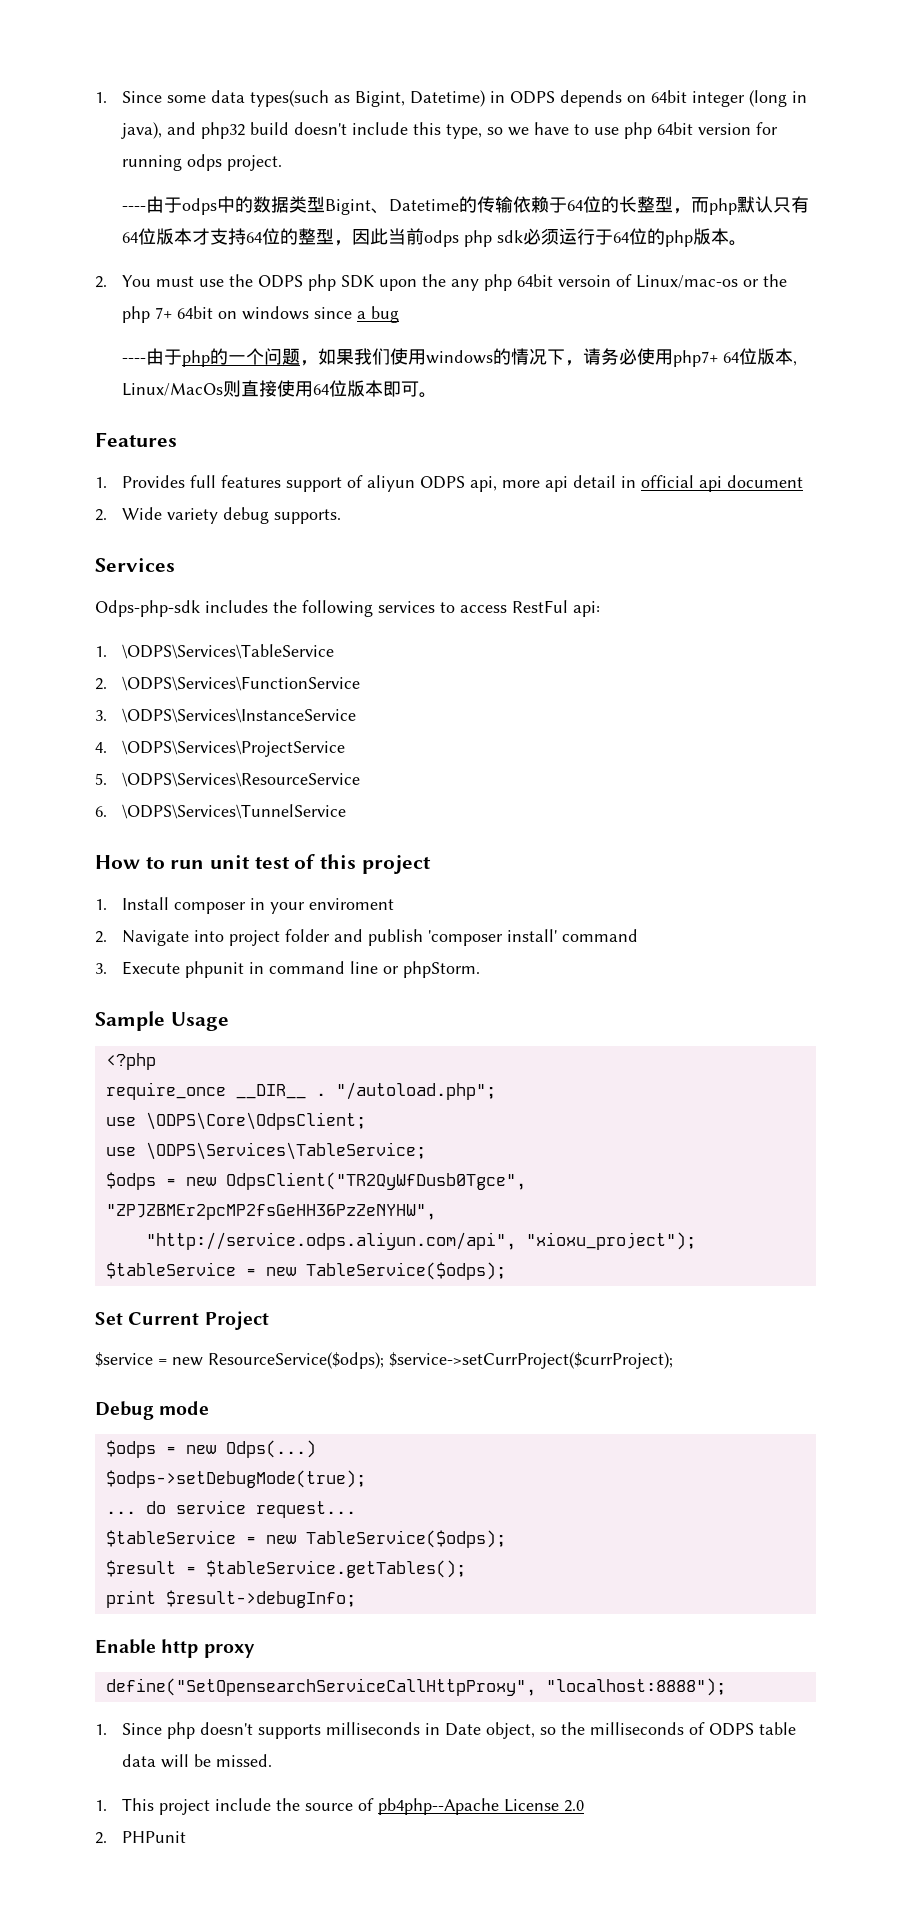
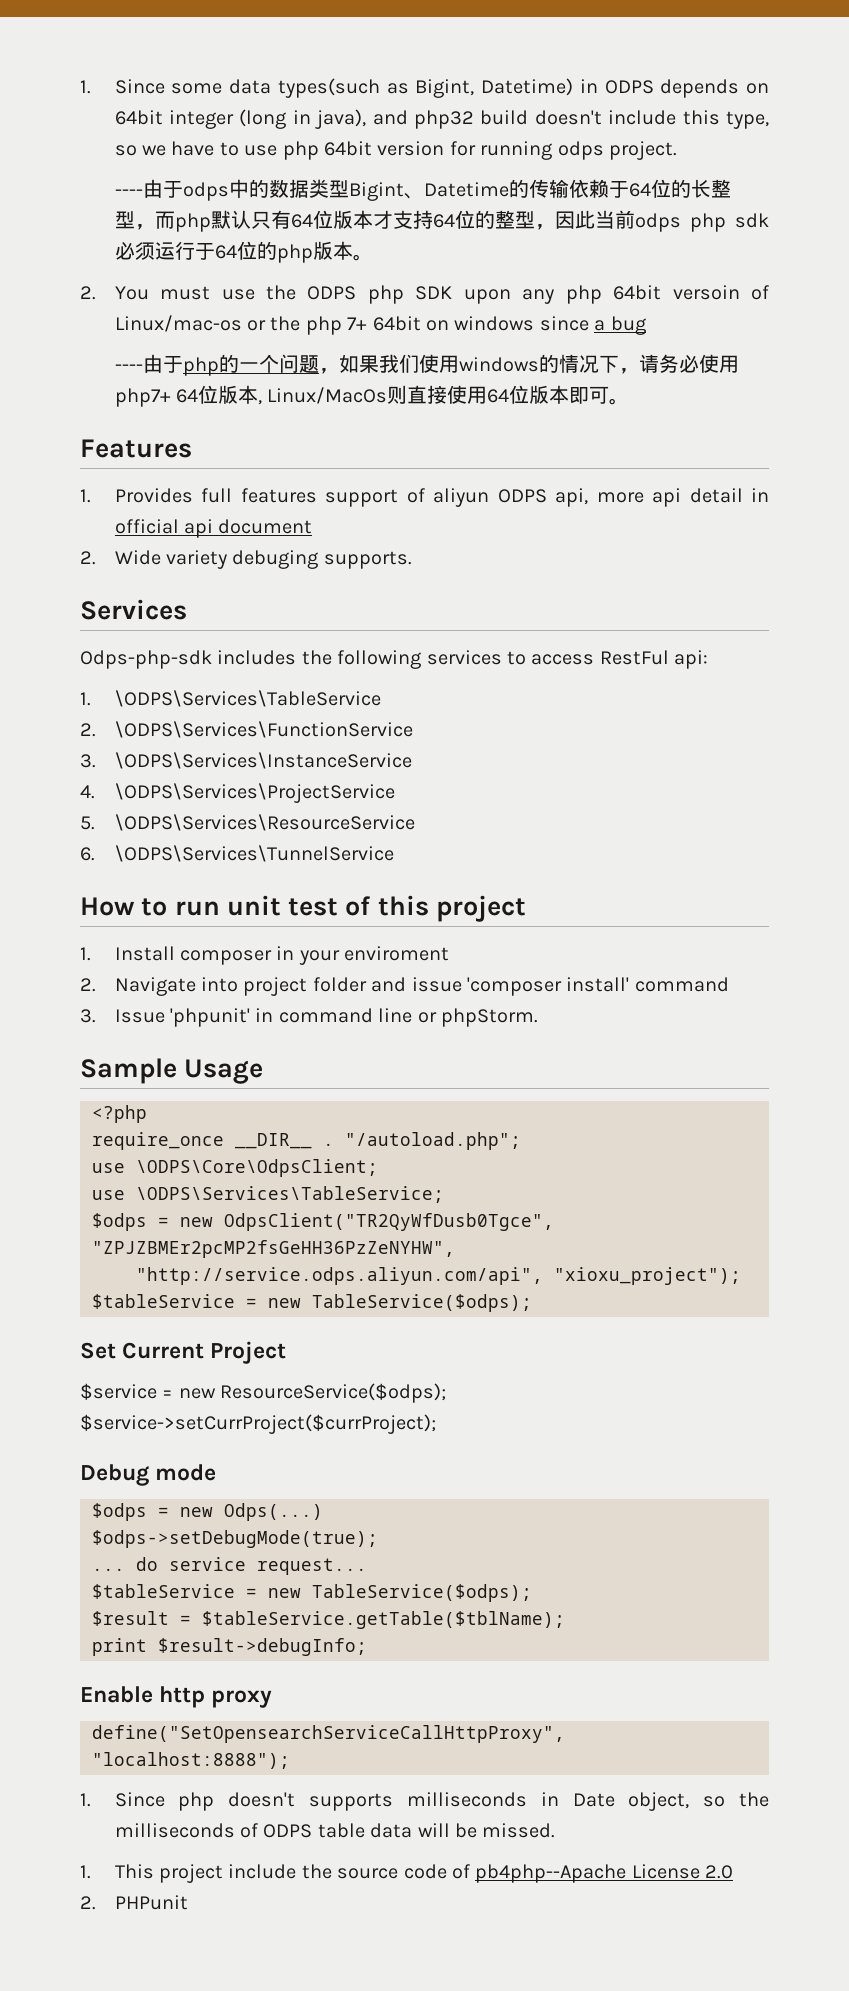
[421,274,446,287] the -> (511, 296) none
[222,507,269,524] debug -> [232,550,319,569] debuging
[367,929,423,946] publish -> [411,977,462,992] issue
[121,961,244,978] Execute phpunit -> [114,1008,251,1027] Issue 'phpunit'
[205,1560,466,1578] $tableService.getTables(); -> [202,1611,565,1629] $tableService.getTable($tblName);
(353, 1807) none -> [403,1864,447,1879] code

